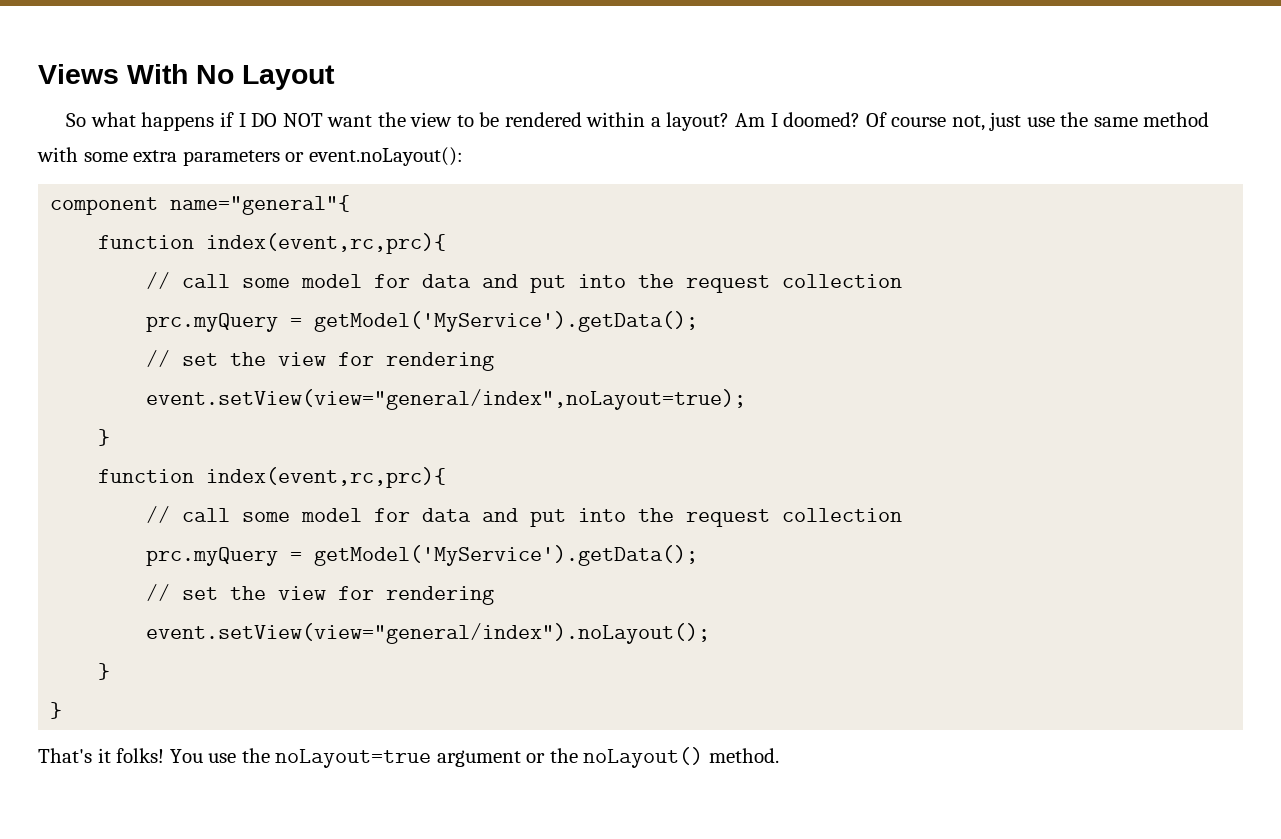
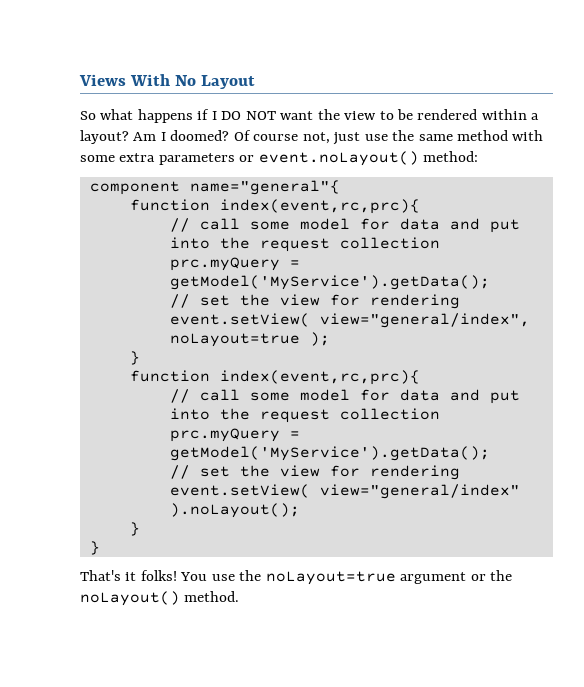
[308,147,463,166] event.noLayout(): -> [258,151,479,166] event.noLayout() method:
[146,389,747,410] event.setView(view="general/index",noLayout=true); -> [169,313,530,328] [169,332,330,347] event.setView( view="general/index", noLayout=true );
[146,623,711,644] event.setView(view="general/index").noLayout(); -> [169,484,520,499] [169,503,300,518] event.setView( view="general/index" ).noLayout();

